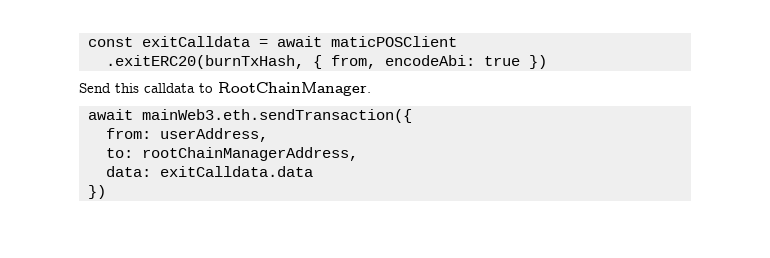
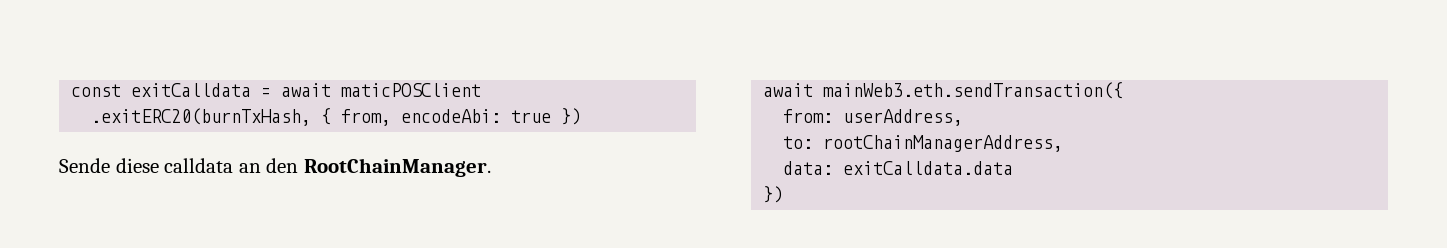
[79,83,213,93] Send this calldata to -> [59,158,299,173] Sende diese calldata an den

